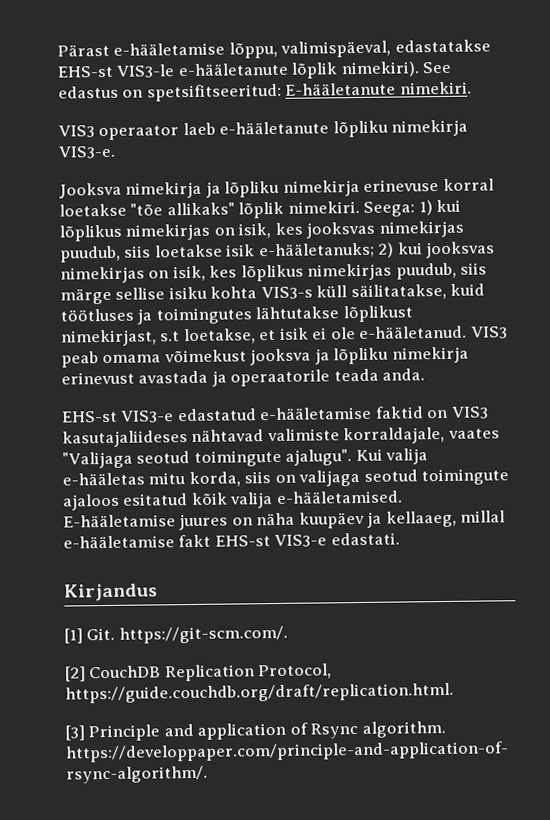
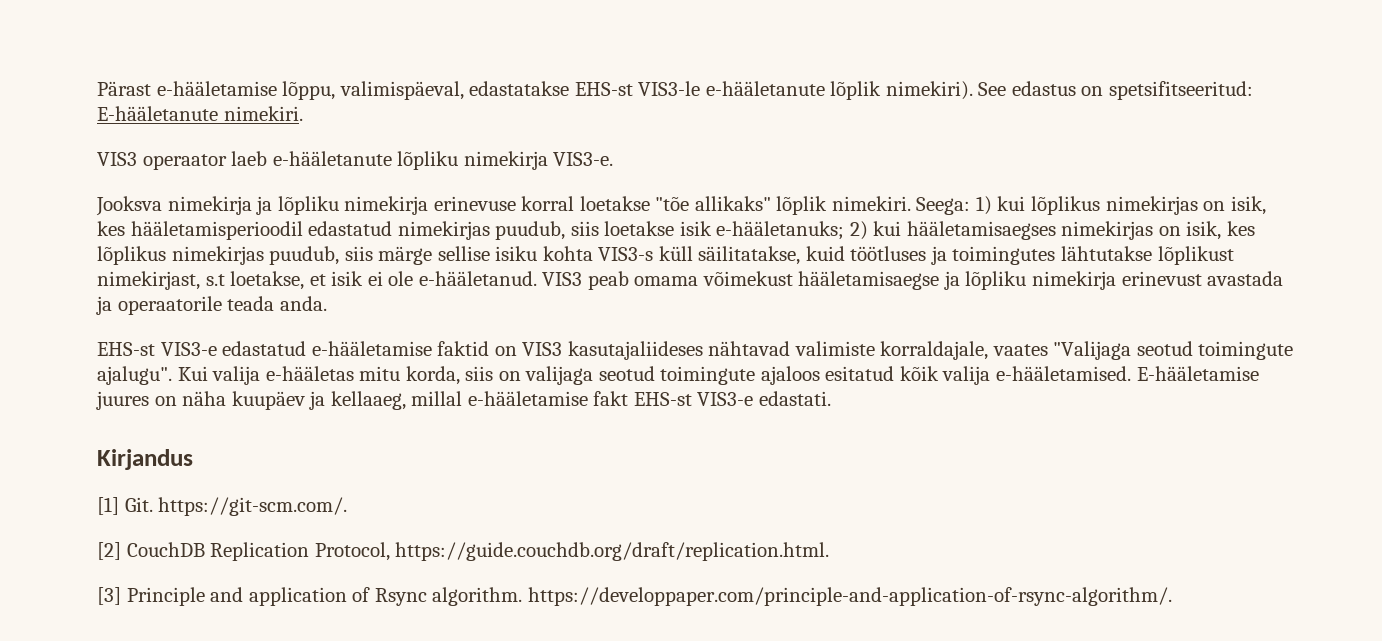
[306,221,376,239] jooksvas -> [130,221,393,240] hääletamisperioodil edastatud
[426,241,496,259] jooksvas -> [906,221,1056,240] hääletamisaegses
[250,348,312,366] jooksva -> [798,271,940,290] hääletamisaegse

